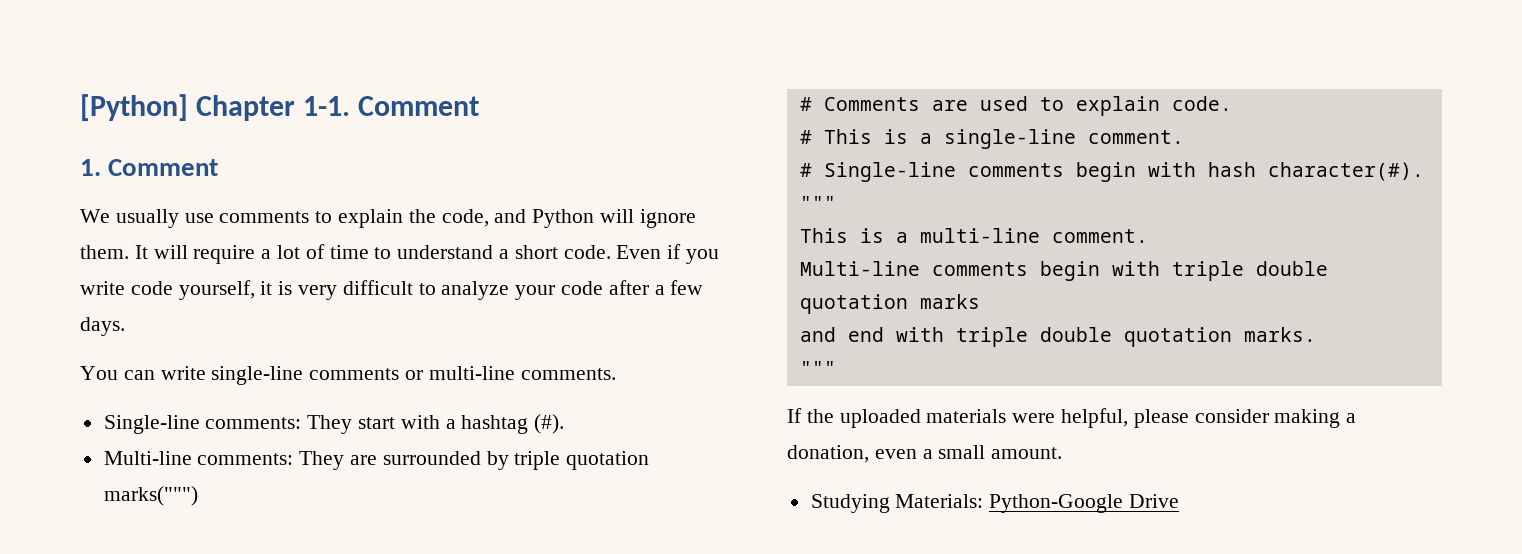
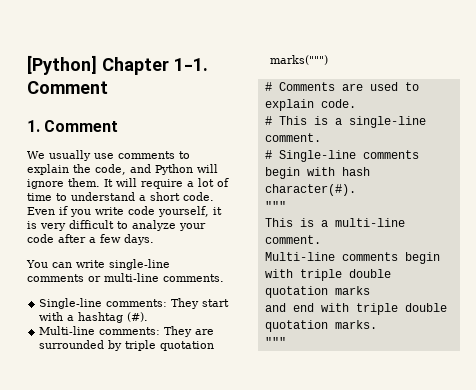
[787,408,1357,428] [787,445,1063,463] [810,494,1180,513] // If the uploaded materials were helpful, please consider making a donation, even a small amount. // Studying Materials: Python-Google Drive -> (286, 341) none

